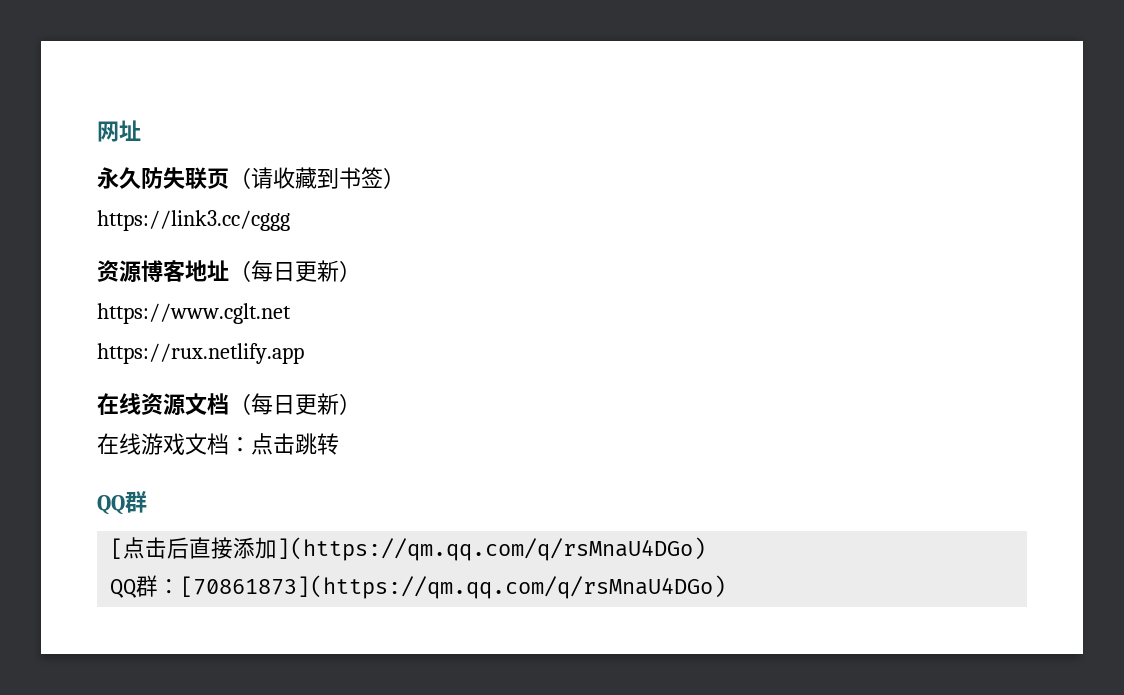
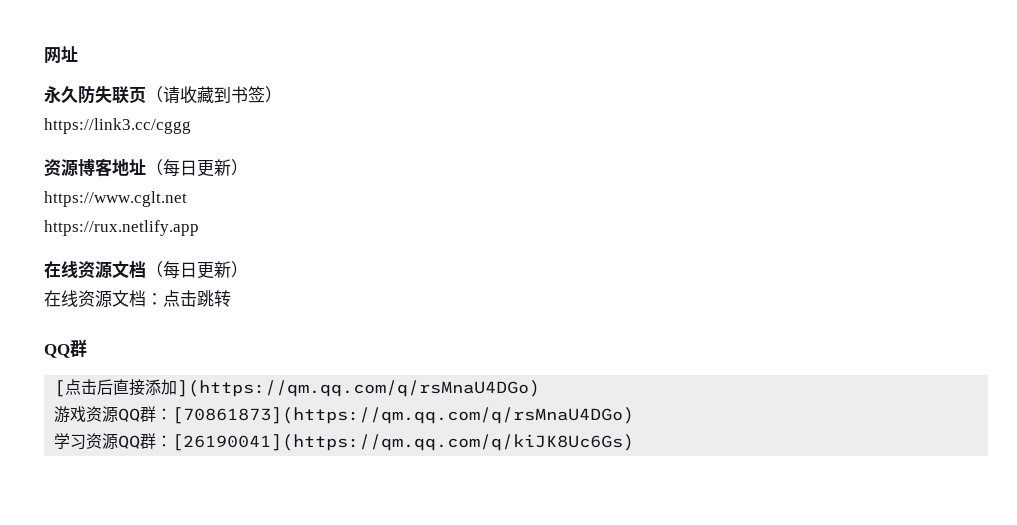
[141,433,185,456] 游戏 -> [78,290,112,308] 资源
(707, 549) none -> [54,406,119,423] 游戏资源
(727, 587) none -> [54,433,635,451] // 学习资源QQ群：[26190041](https://qm.qq.com/q/kiJK8Uc6Gs)

